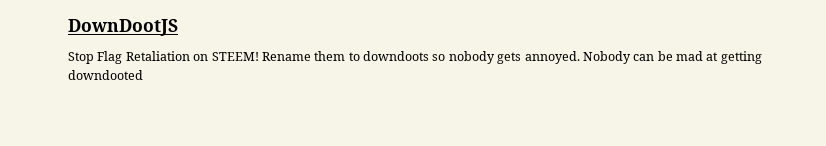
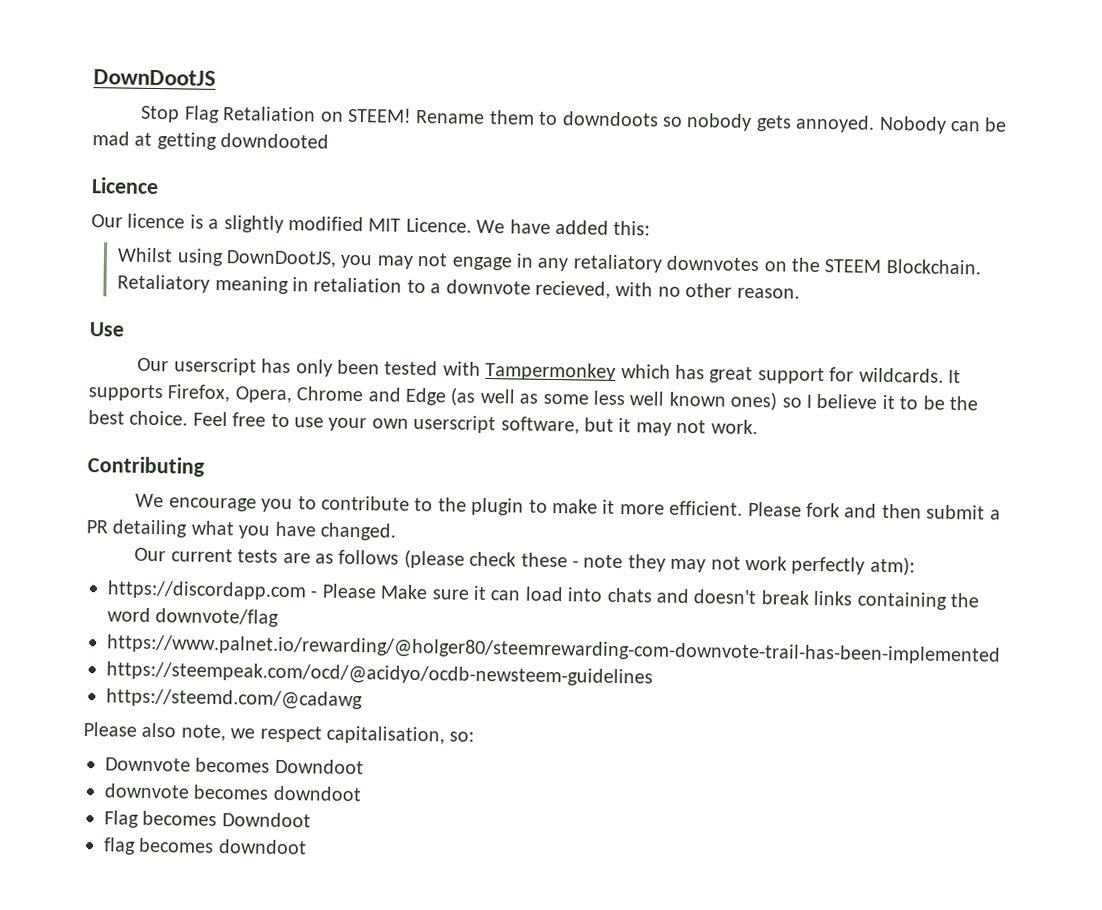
(143, 75) none -> [91,177,159,195] [91,213,651,236] [117,247,981,275] [117,274,800,299] [89,322,124,337] [137,357,962,385] [88,384,978,411] [88,410,758,436] [87,456,205,477] [135,493,1001,520] [86,519,396,541] [134,547,915,576] [107,580,979,610] [107,607,280,627] [106,634,1001,666] [106,661,653,688] [106,688,363,711] [83,722,475,745] [105,757,364,775] [104,783,361,802] [104,810,311,828] [103,837,307,855] // Licence // Our licence is a slightly modified MIT Licence. We have added this: // Whilst using DownDootJS, you may not engage in any retaliatory downvotes on the STEEM Blockchain. Retaliatory meaning in retaliation to a downvote recieved, with no other reason. // Use // Our userscript has only been tested with Tampermonkey which has great support for wildcards. It supports Firefox, Opera, Chrome and Edge (as well as some less well known ones) so I believe it to be the best choice. Feel free to use your own userscript software, but it may not work. // Contributing // We encourage you to contribute to the plugin to make it more efficient. Please fork and then submit a PR detailing what you have changed. // Our current tests are as follows (please check these - note they may not work perfectly atm): // https://discordapp.com - Please Make sure it can load into chats and doesn't break links containing the word downvote/flag // https://www.palnet.io/rewarding/@holger80/steemrewarding-com-downvote-trail-has-been-implemented // https://steempeak.com/ocd/@acidyo/ocdb-newsteem-guidelines // https://steemd.com/@cadawg // Please also note, we respect capitalisation, so: // Downvote becomes Downdoot // downvote becomes downdoot // Flag becomes Downdoot // flag becomes downdoot

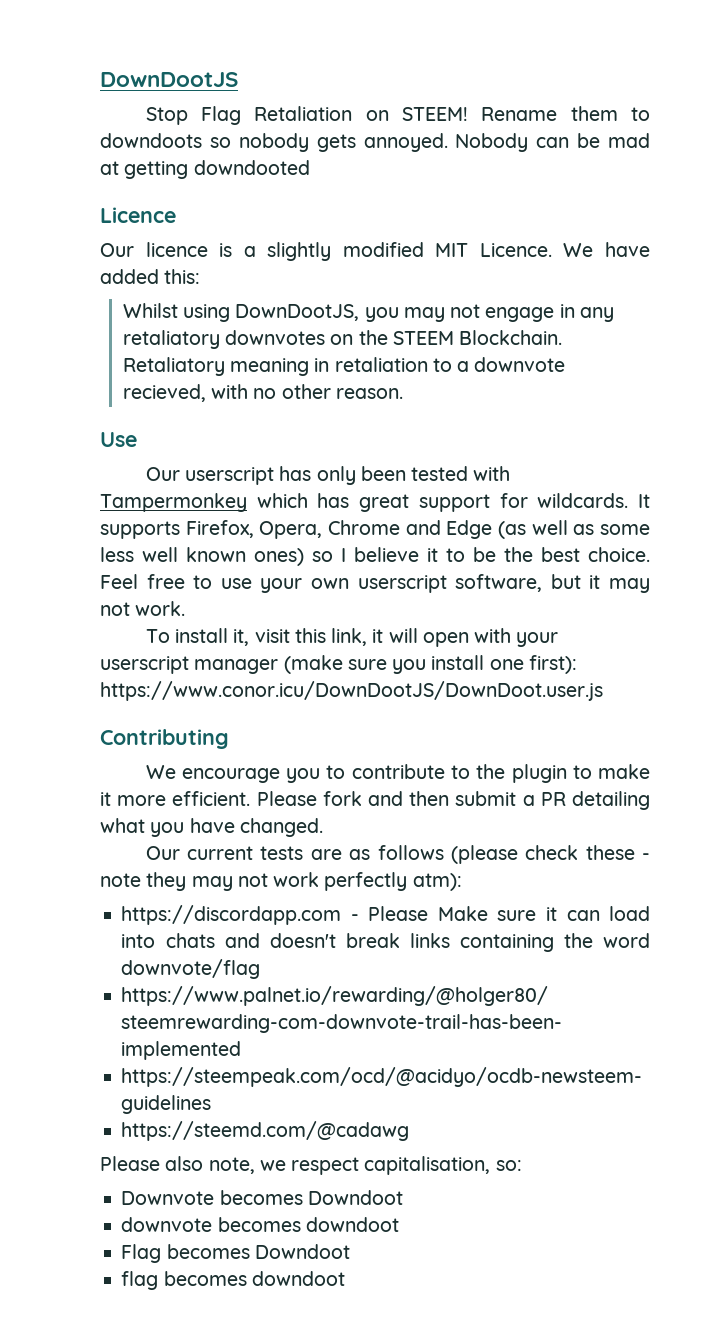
(758, 427) none -> [145,628,559,647] [100,655,577,674] [100,681,603,701] // To install it, visit this link, it will open with your userscript manager (make sure you install one first): https://www.conor.icu/DownDootJS/DownDoot.user.js

